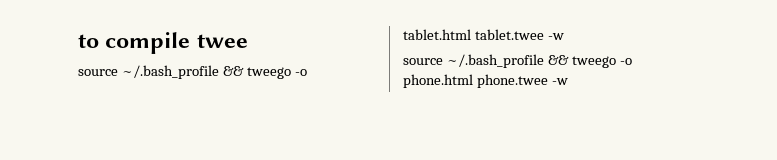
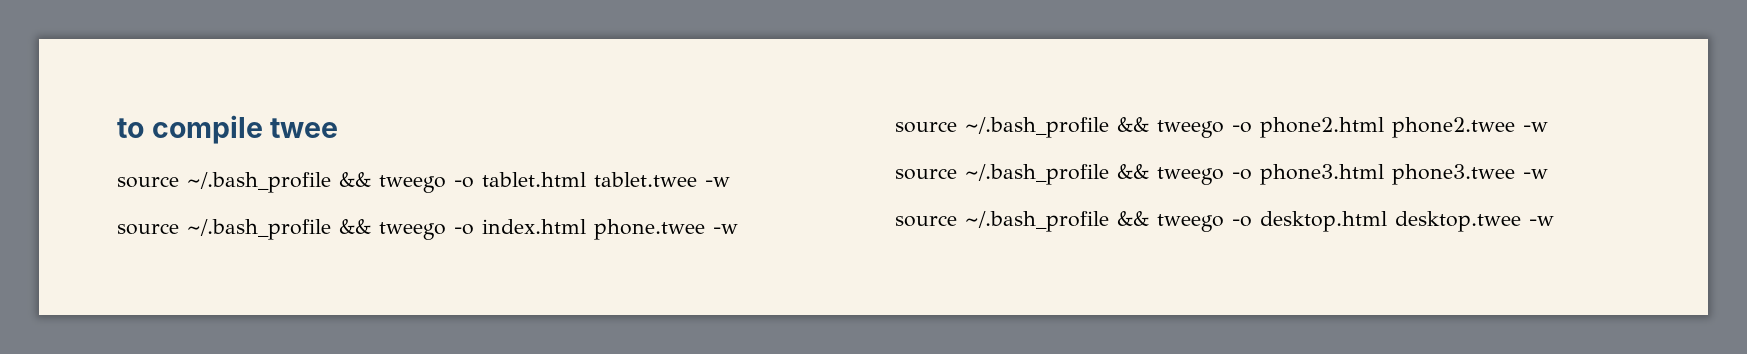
[403,74,473,88] phone.html -> [482,219,586,234] index.html
(568, 81) none -> [895,117,1548,138] [895,164,1548,185] [895,211,1554,232] // source ~/.bash_profile && tweego -o phone2.html phone2.twee -w // source ~/.bash_profile && tweego -o phone3.html phone3.twee -w // source ~/.bash_profile && tweego -o desktop.html desktop.twee -w

